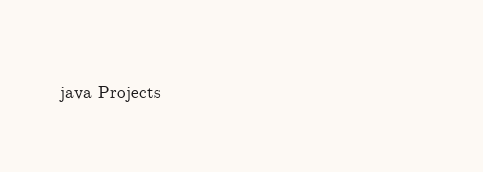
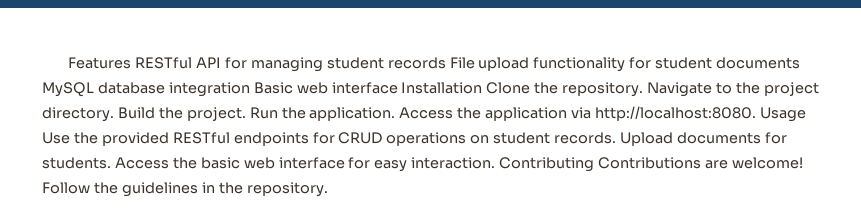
[59,86,161,102] java Projects -> [68,57,801,72] [42,82,819,97] [42,106,806,122] [42,132,787,146] [42,157,803,172] [42,182,328,197] Features RESTful API for managing student records File upload functionality for student documents MySQL database integration Basic web interface Installation Clone the repository. Navigate to the project directory. Build the project. Run the application. Access the application via http://localhost:8080. Usage Use the provided RESTful endpoints for CRUD operations on student records. Upload documents for students. Access the basic web interface for easy interaction. Contributing Contributions are welcome! Follow the guidelines in the repository.

